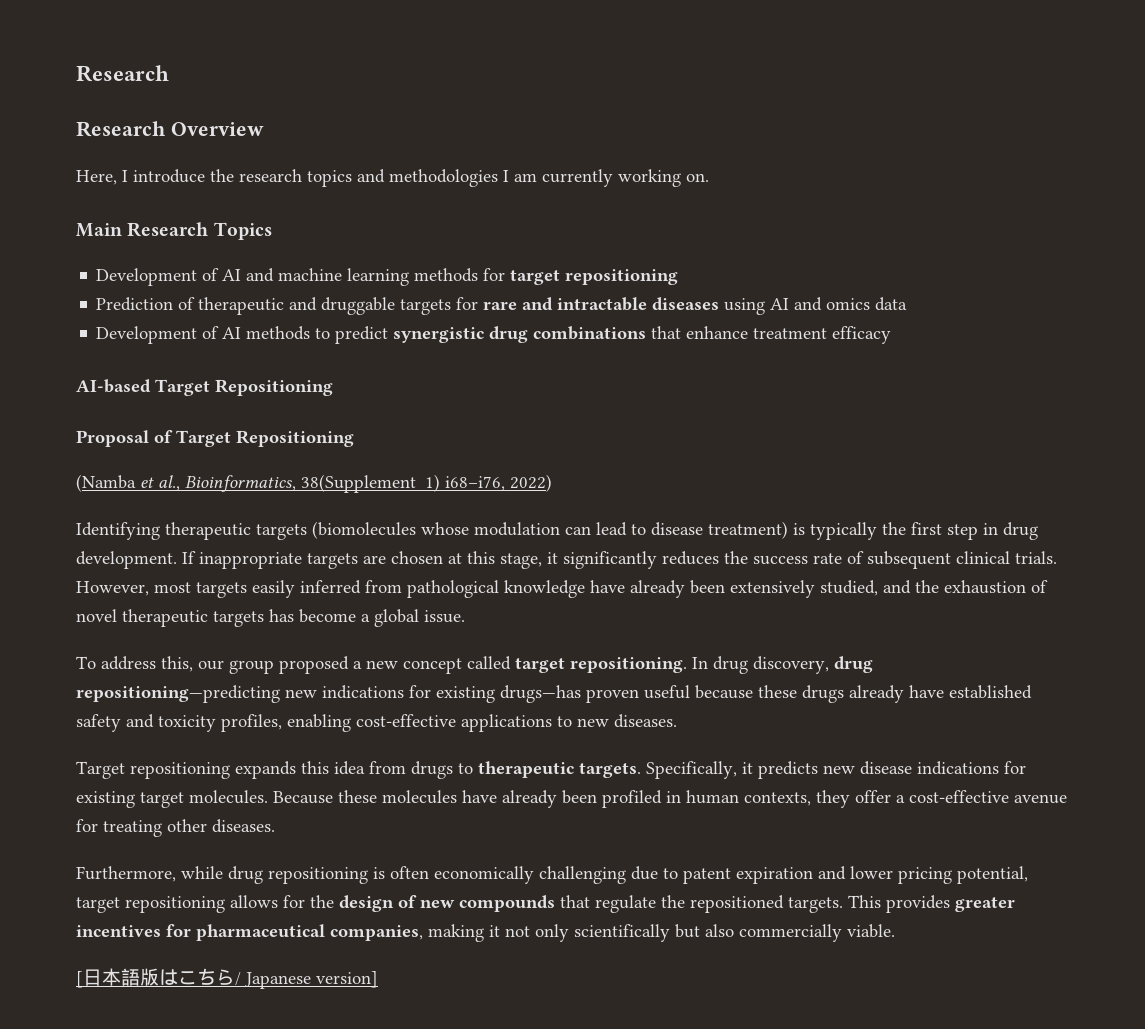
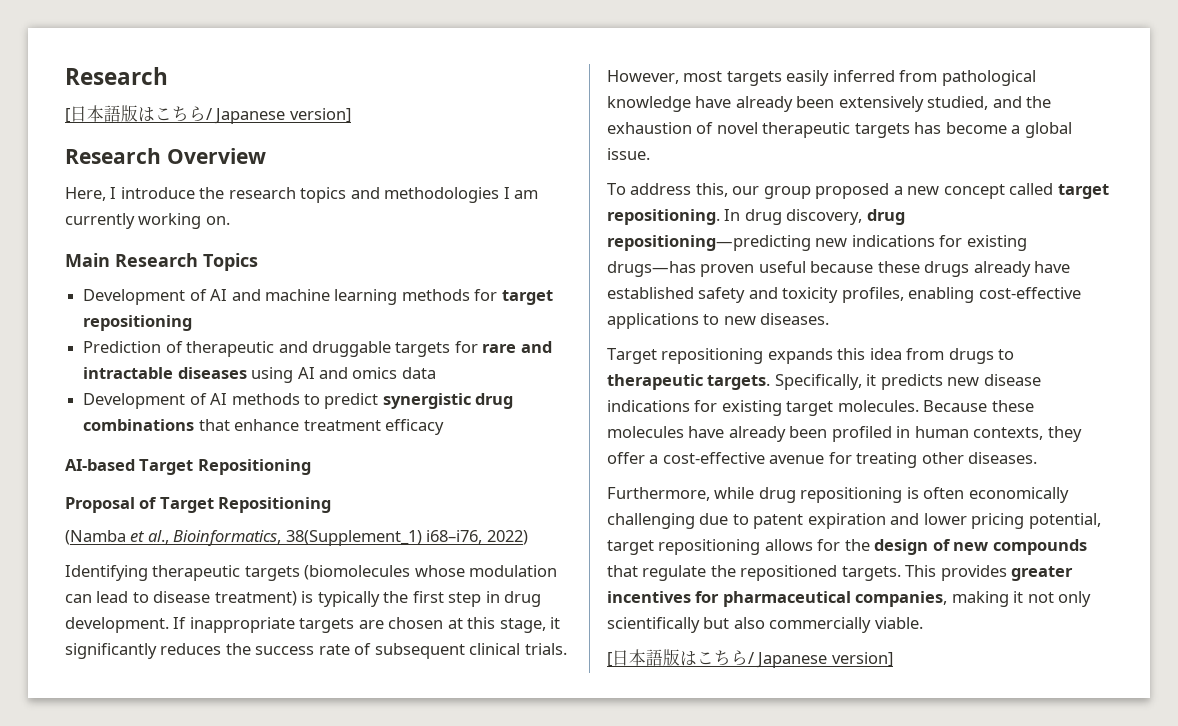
[76,65,169,82] Research -> [65,67,168,85] [65,105,351,124] Research // [日本語版はこちら/ Japanese version]

